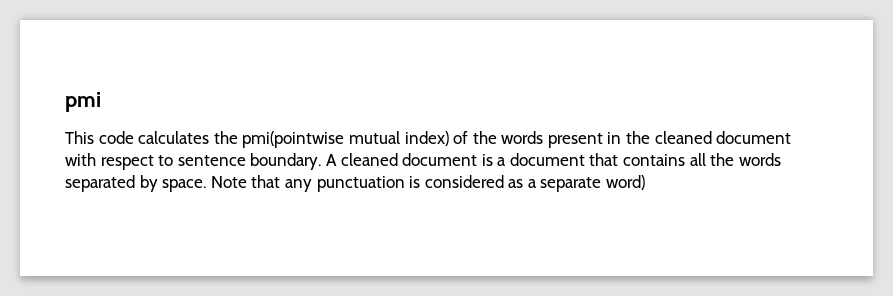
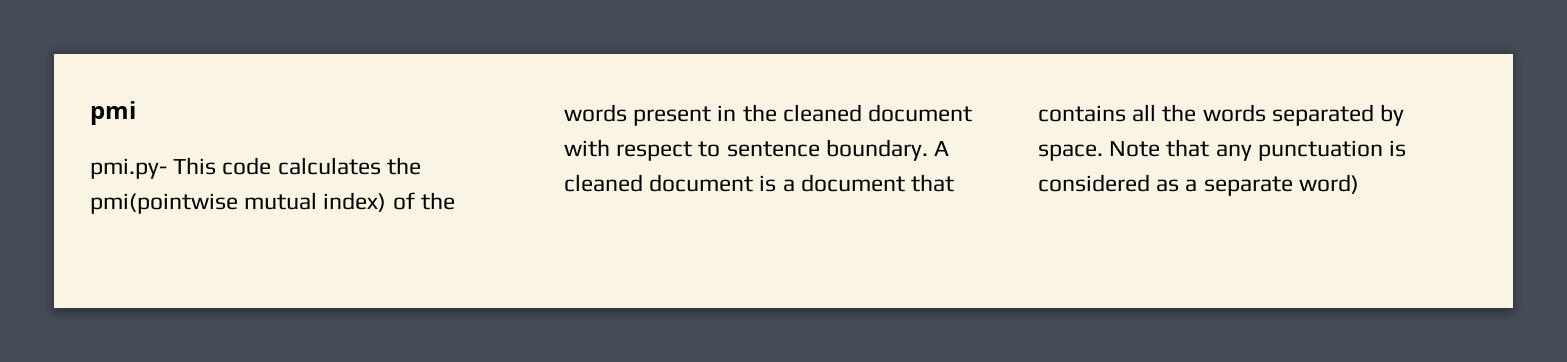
(101, 102) none -> [90,158,167,179] pmi.py-

